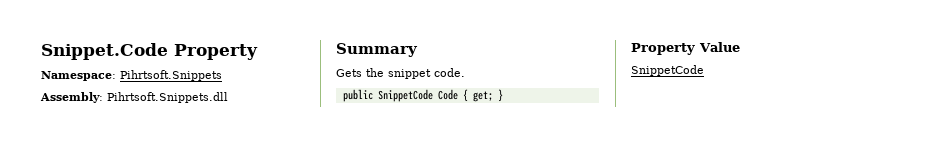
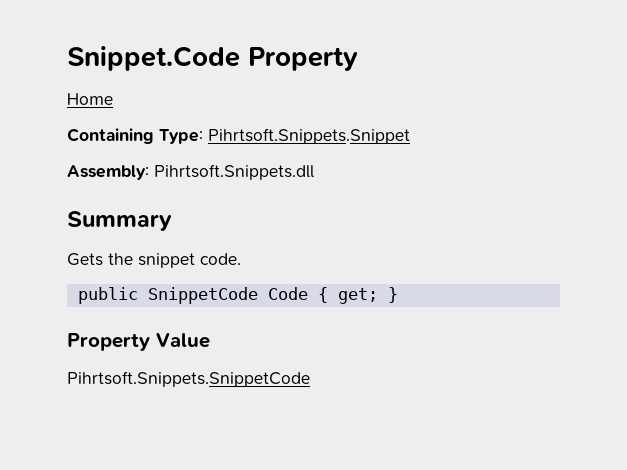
[41,70,222,81] Namespace: Pihrtsoft.Snippets -> [67,93,113,105] [67,128,410,144] Home // Containing Type: Pihrtsoft.Snippets.Snippet
[631,65,704,76] SnippetCode -> [67,371,310,387] Pihrtsoft.Snippets.SnippetCode

